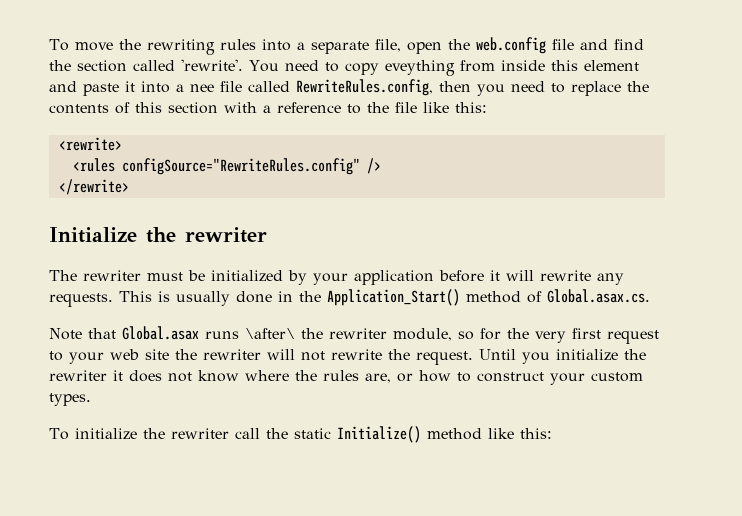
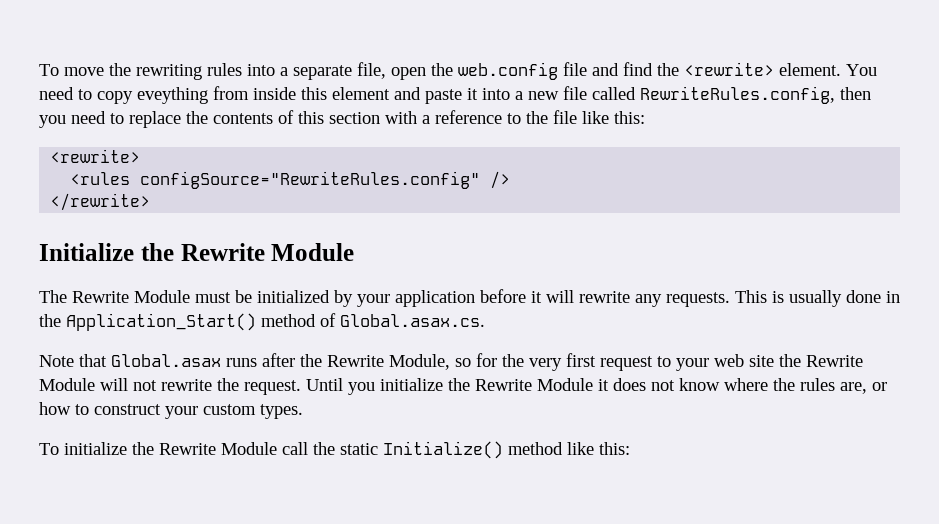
[77,59,243,72] section called 'rewrite'. -> [684,62,841,76] <rewrite> element.
[190,84,214,92] nee -> [528,91,559,100] new
[185,227,267,243] rewriter -> [180,243,355,261] Rewrite Module
[83,270,141,281] rewriter -> [72,290,190,303] Rewrite Module
[245,328,452,341] \after\ the rewriter module, -> [262,353,450,370] after the Rewrite Module,
[203,349,261,360] rewriter -> [806,355,863,367] [39,378,95,391] Rewrite Module
[49,370,107,381] rewriter -> [475,378,593,391] Rewrite Module
[170,428,229,439] rewriter -> [159,442,277,455] Rewrite Module

